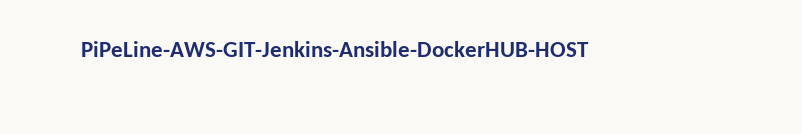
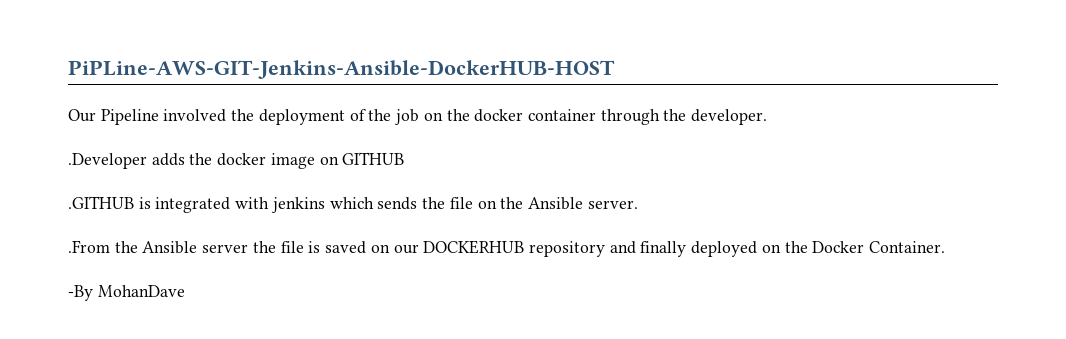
[81,41,589,57] PiPeLine-AWS-GIT-Jenkins-Ansible-DockerHUB-HOST -> [68,60,615,79] [68,109,768,125] [68,152,405,169] [68,196,638,213] [68,240,946,257] [68,285,185,301] PiPLine-AWS-GIT-Jenkins-Ansible-DockerHUB-HOST // Our Pipeline involved the deployment of the job on the docker container through the developer. // .Developer adds the docker image on GITHUB // .GITHUB is integrated with jenkins which sends the file on the Ansible server. // .From the Ansible server the file is saved on our DOCKERHUB repository and finally deployed on the Docker Container. // -By MohanDave

